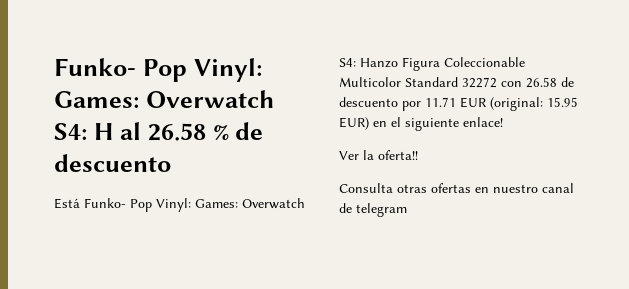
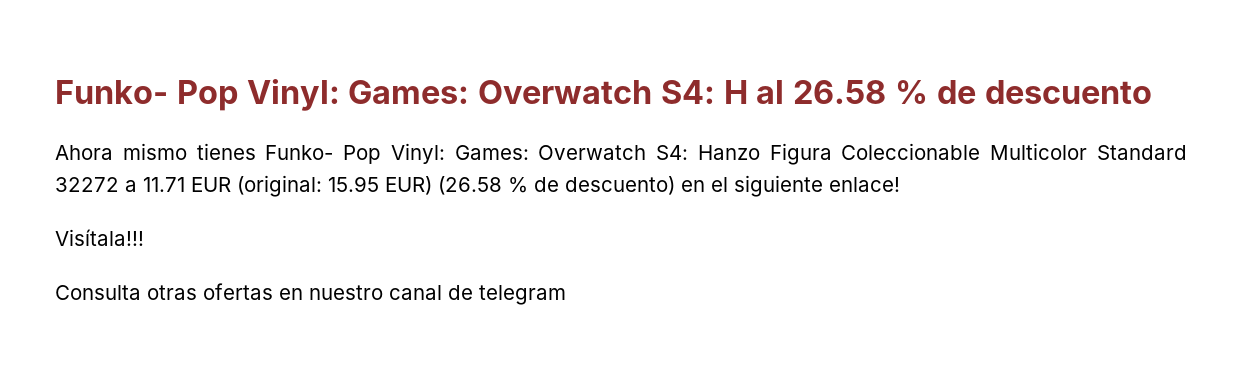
[54,198,80,209] Está -> [55,143,256,160] Ahora mismo tienes
[501,77,574,88] [339,97,421,111] con 26.58 de descuento por -> [125,180,137,192] a
(369, 123) none -> [438,176,675,195] (26.58 % de descuento)
[339,150,418,160] Ver la oferta!! -> [55,229,144,246] Visítala!!!

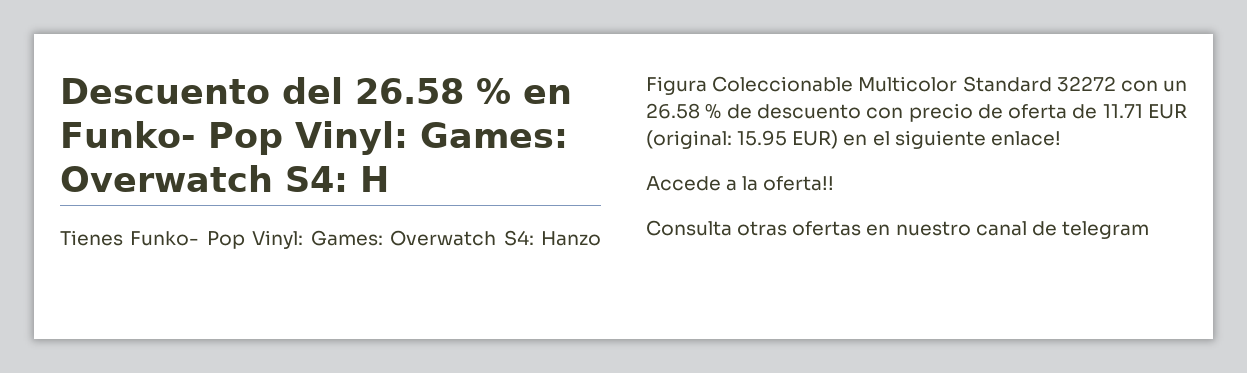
(55, 92) none -> [60,77,572,104] Descuento del 26.58 % en
[756,80,1152,104] [55,143,256,160] al 26.58 % de descuento // Ahora mismo tienes -> [60,230,123,246] // Tienes
[125,180,137,192] a -> [1120,80,1187,92] [646,103,1098,122] con un 26.58 % de descuento con precio de oferta de
[438,176,675,195] (26.58 % de descuento) -> (839, 139) none
[55,229,144,246] Visítala!!! -> [646,176,835,191] Accede a la oferta!!

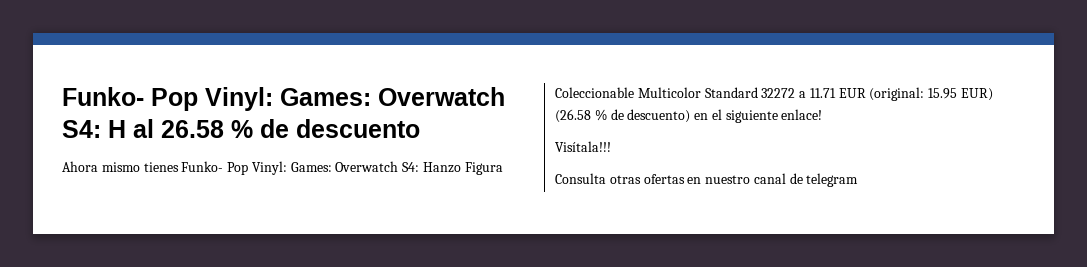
[60,77,572,104] Descuento del 26.58 % en -> (62, 96) none
[60,230,123,246] // Tienes -> [133,119,420,138] [62,161,179,172] al 26.58 % de descuento // Ahora mismo tienes
[1120,80,1187,92] [646,103,1098,122] con un 26.58 % de descuento con precio de oferta de -> [799,91,807,98] a
(839, 139) none -> [555,109,691,123] (26.58 % de descuento)
[646,176,835,191] Accede a la oferta!! -> [555,141,611,152] Visítala!!!

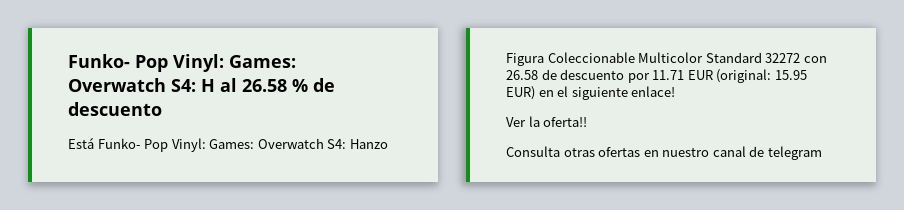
[62,161,179,172] Ahora mismo tienes -> [68,137,94,149] Está
[799,91,807,98] a -> [803,56,827,63] [506,69,650,83] con 26.58 de descuento por
[555,109,691,123] (26.58 % de descuento) -> (535, 93) none
[555,141,611,152] Visítala!!! -> [506,116,588,127] Ver la oferta!!

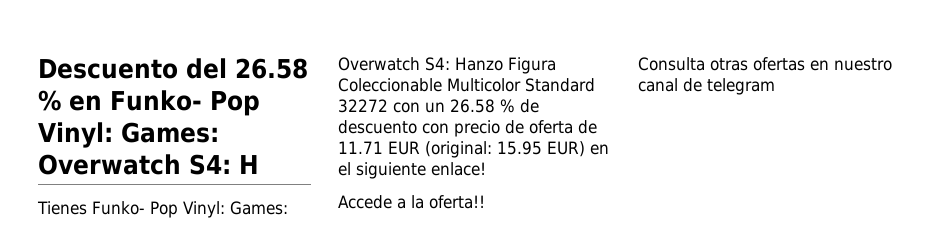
(68, 61) none -> [38,58,308,79] [38,90,102,111] Descuento del 26.58 % en
[220,78,335,92] [68,102,162,116] [68,137,94,149] al 26.58 % de descuento // Está -> [37,201,87,215] // Tienes
[506,69,650,83] 26.58 de descuento por -> [425,99,539,113] [338,120,597,137] un 26.58 % de descuento con precio de oferta de
[506,117,526,127] Ver -> [338,195,406,209] Accede a

